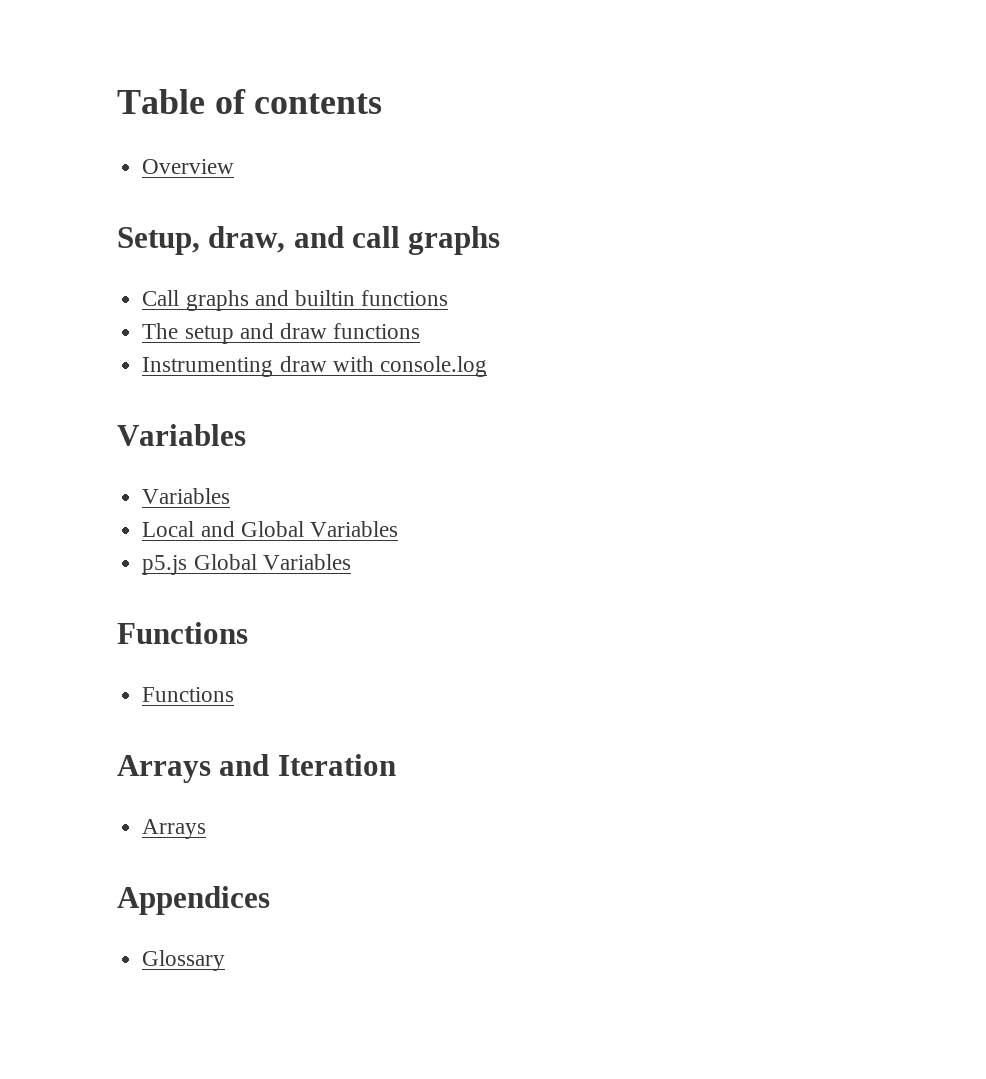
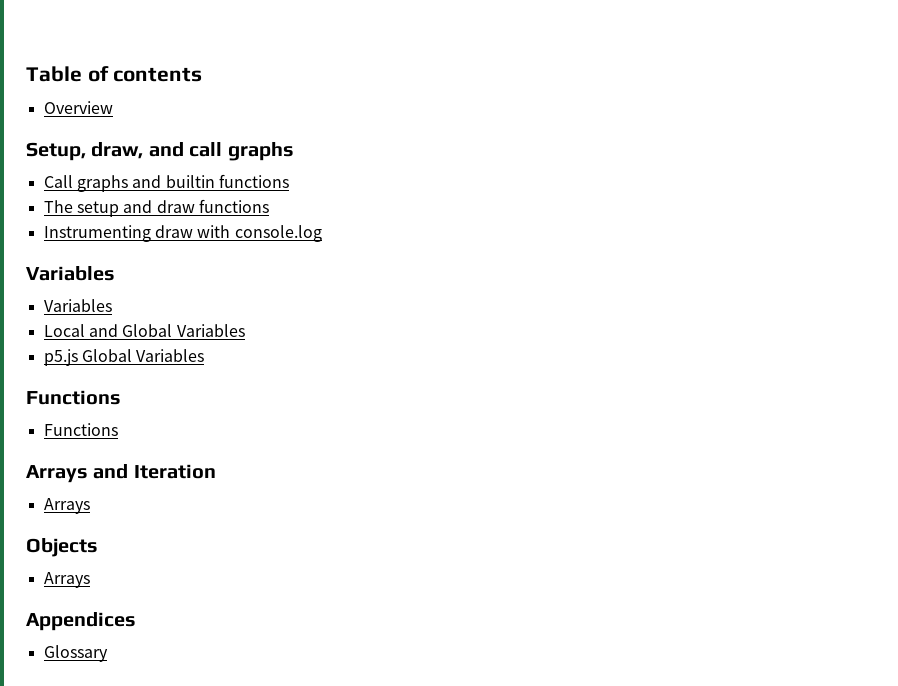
(207, 829) none -> [26,538,98,557] [43,572,90,588] // Objects // Arrays

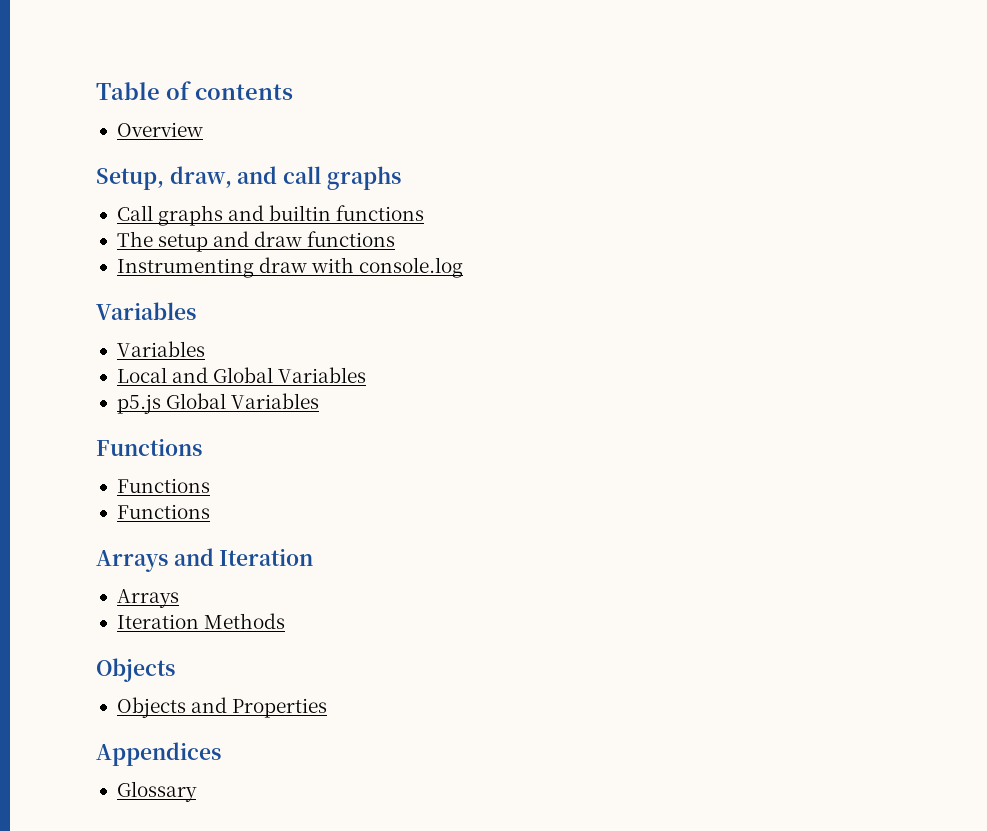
(118, 429) none -> [116,504,210,519] // Functions
(90, 506) none -> [116,613,286,629] // Iteration Methods
[43,572,90,588] Arrays -> [116,697,328,718] Objects and Properties

